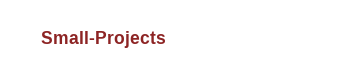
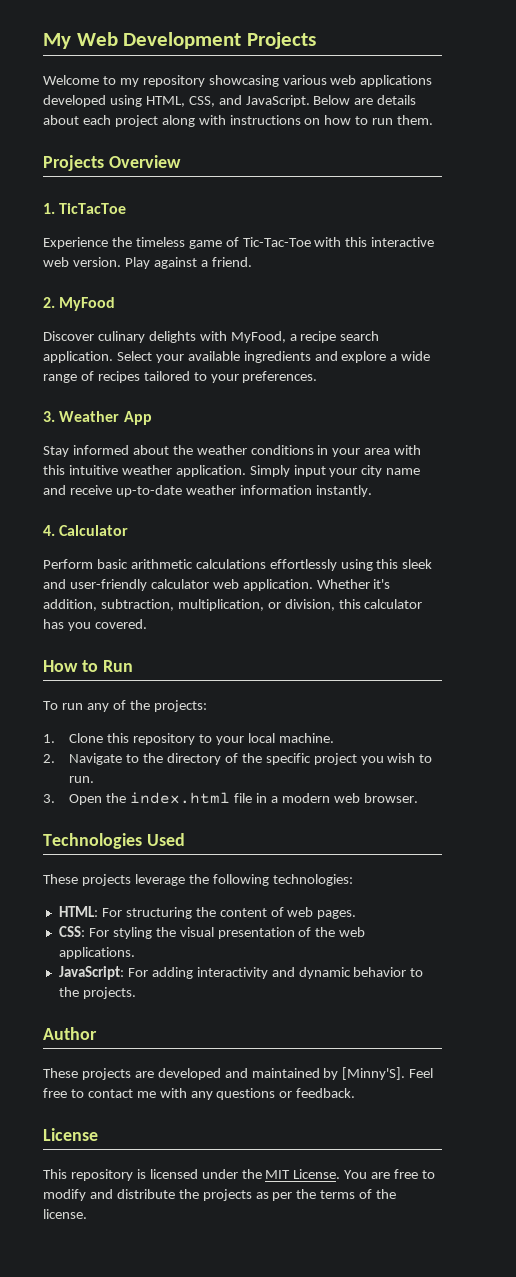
[41,31,166,48] Small-Projects -> [43,32,316,49] [43,75,433,87] [43,95,417,107] [43,115,434,127] [43,155,181,171] [43,203,127,214] [43,237,435,249] [43,257,252,269] [43,297,116,311] [43,331,380,343] [43,351,431,363] [43,371,318,383] [43,411,152,425] [43,445,422,457] [43,465,421,477] [43,485,372,497] [43,525,129,536] [43,559,433,571] [43,579,391,591] [43,599,423,611] [43,619,147,631] [43,660,133,672] [43,700,207,712] [43,733,334,745] [43,753,433,765] [69,776,95,783] [43,792,418,805] [43,833,185,849] [43,874,353,886] [58,906,357,919] [58,926,366,939] [58,947,135,959] [58,966,424,980] [58,987,136,999] [43,1027,97,1040] [43,1067,434,1080] [43,1088,356,1100] [43,1128,98,1141] [43,1169,436,1181] [43,1189,397,1201] [43,1209,87,1219] My Web Development Projects // Welcome to my repository showcasing various web applications developed using HTML, CSS, and JavaScript. Below are details about each project along with instructions on how to run them. // Projects Overview // 1. TicTacToe // Experience the timeless game of Tic-Tac-Toe with this interactive web version. Play against a friend. // 2. MyFood // Discover culinary delights with MyFood, a recipe search application. Select your available ingredients and explore a wide range of recipes tailored to your preferences. // 3. Weather App // Stay informed about the weather conditions in your area with this intuitive weather application. Simply input your city name and receive up-to-date weather information instantly. // 4. Calculator // Perform basic arithmetic calculations effortlessly using this sleek and user-friendly calculator web application. Whether it's addition, subtraction, multiplication, or division, this calculator has you covered. // How to Run // To run any of the projects: // 1. Clone this repository to your local machine. // 2. Navigate to the directory of the specific project you wish to run. // 3. Open the index.html file in a modern web browser. // Technologies Used // These projects leverage the following technologies: // HTML: For structuring the content of web pages. // CSS: For styling the visual presentation of the web applications. // JavaScript: For adding interactivity and dynamic behavior to the projects. // Author // These projects are developed and maintained by [Minny'S]. Feel free to contact me with any questions or feedback. // License // This repository is licensed under the MIT License. You are free to modify and distribute the projects as per the terms of the license.

